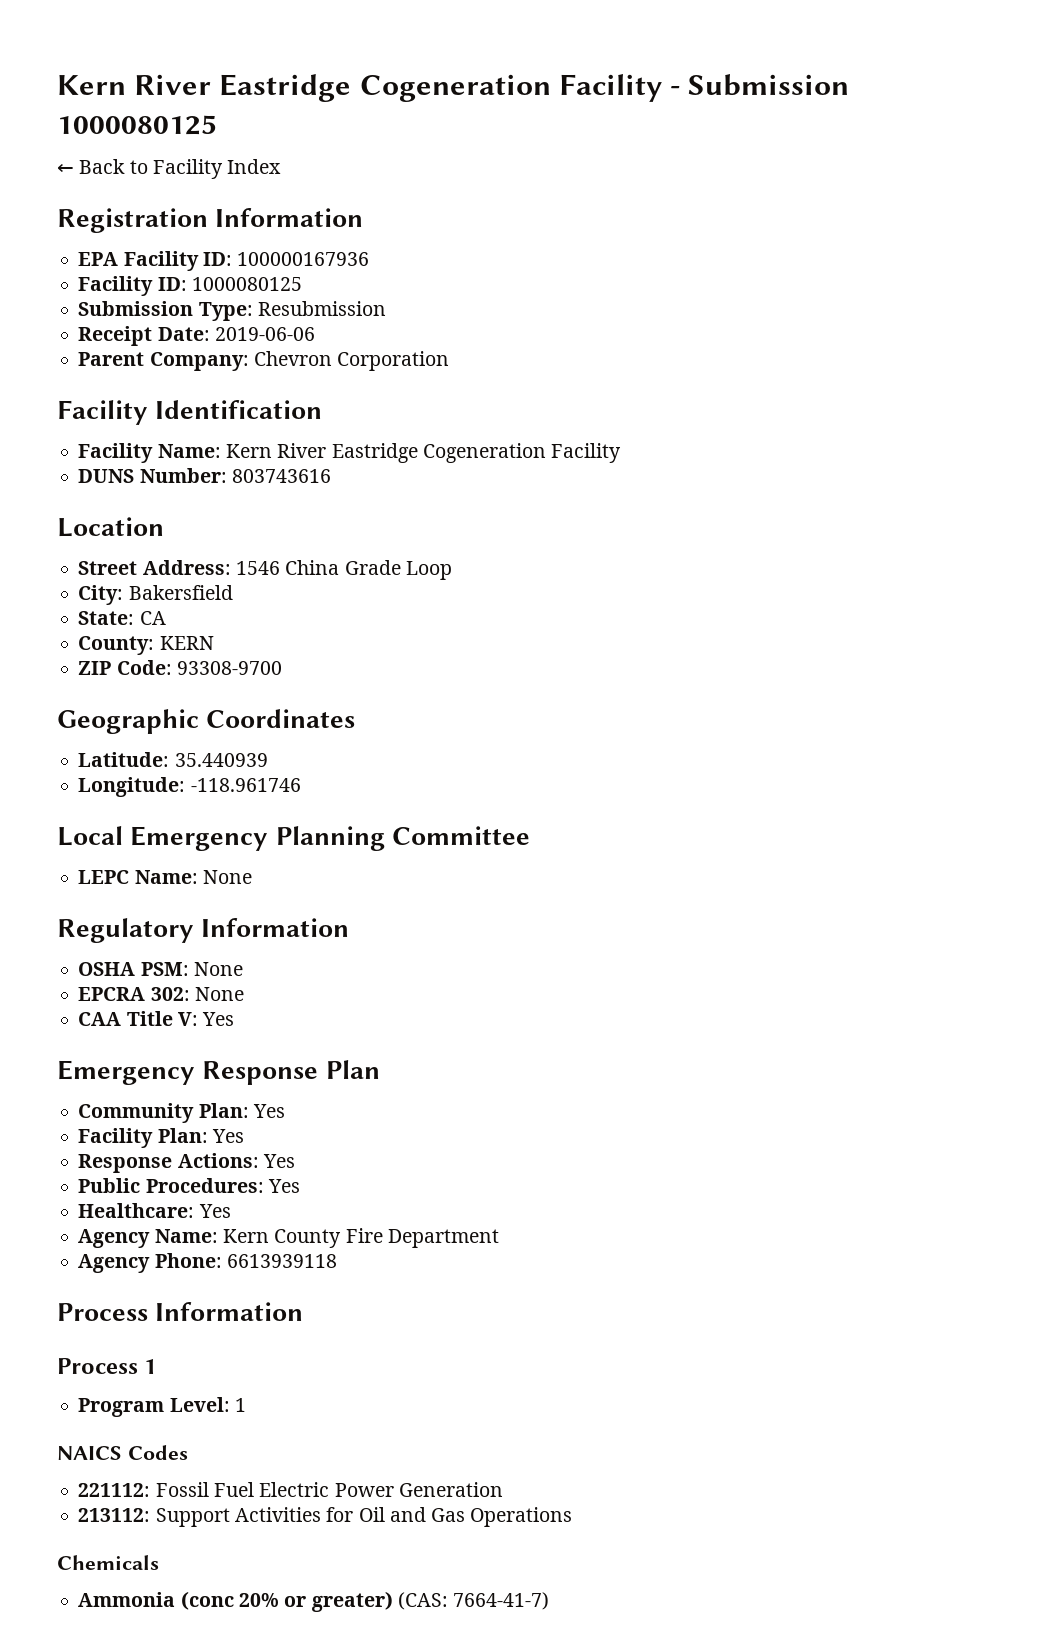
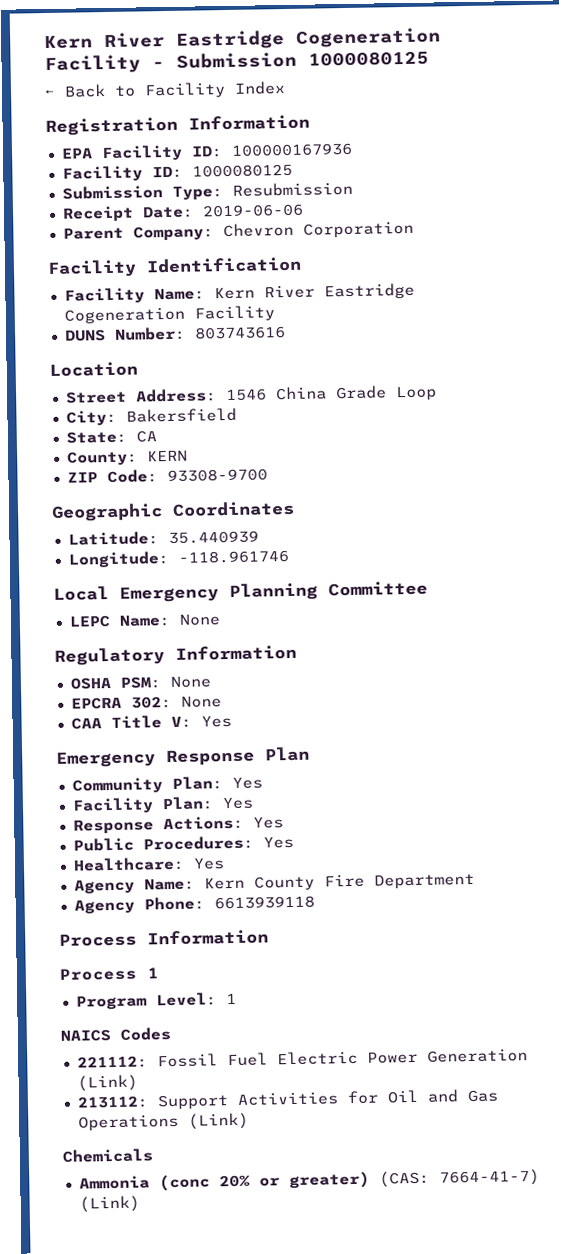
(503, 1489) none -> [76,1074,138,1092] (Link)
(573, 1517) none -> [187,1112,249,1130] (Link)
(550, 1601) none -> [78,1195,140,1213] (Link)

